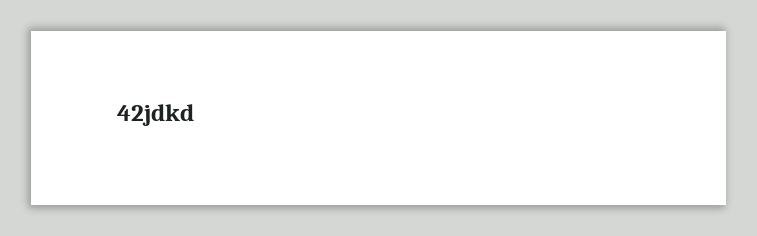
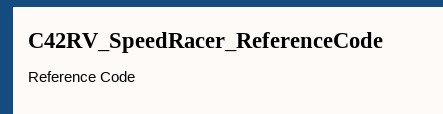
[117,104,194,126] 42jdkd -> [28,32,383,53] [28,71,136,82] C42RV_SpeedRacer_ReferenceCode // Reference Code

